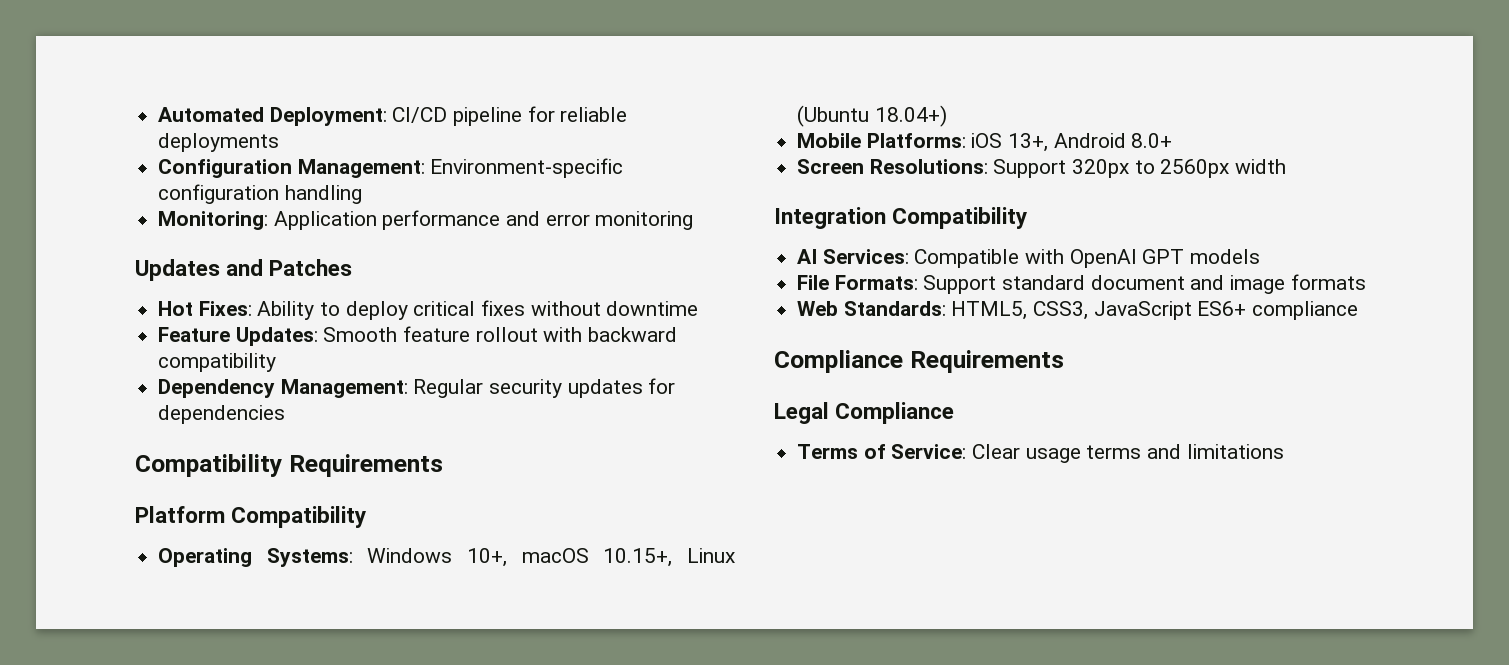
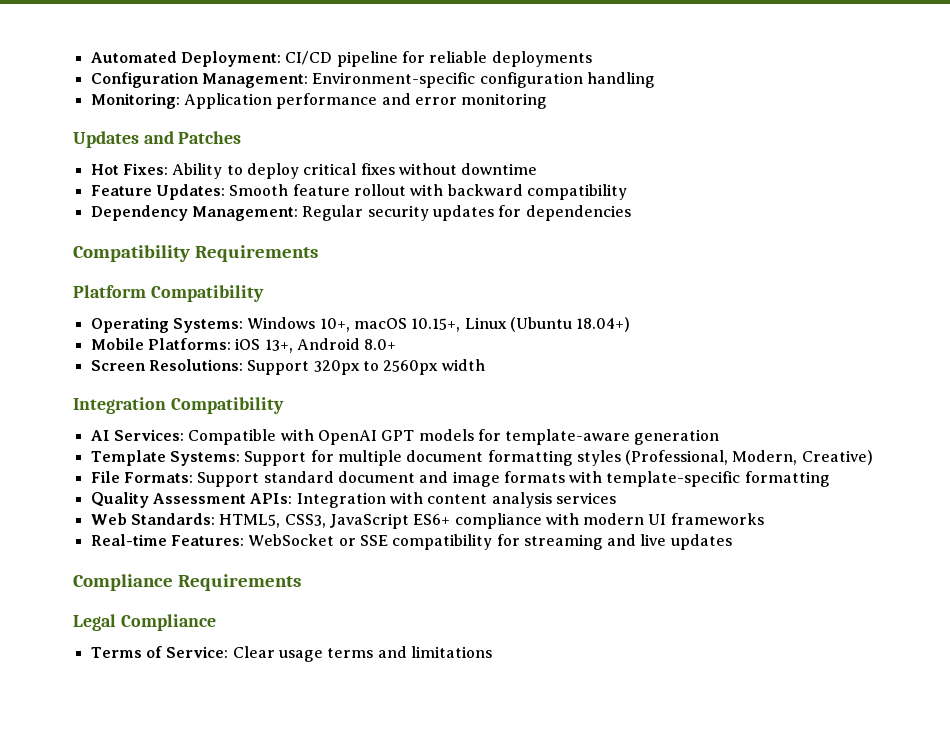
(1261, 256) none -> [477,429,720,445] [90,450,873,466] for template-aware generation // Template Systems: Support for multiple document formatting styles (Professional, Modern, Creative)
(1366, 282) none -> [569,471,830,487] [90,492,616,508] with template-specific formatting // Quality Assessment APIs: Integration with content analysis services
(1359, 310) none -> [545,513,764,525] [90,534,732,550] with modern UI frameworks // Real-time Features: WebSocket or SSE compatibility for streaming and live updates

